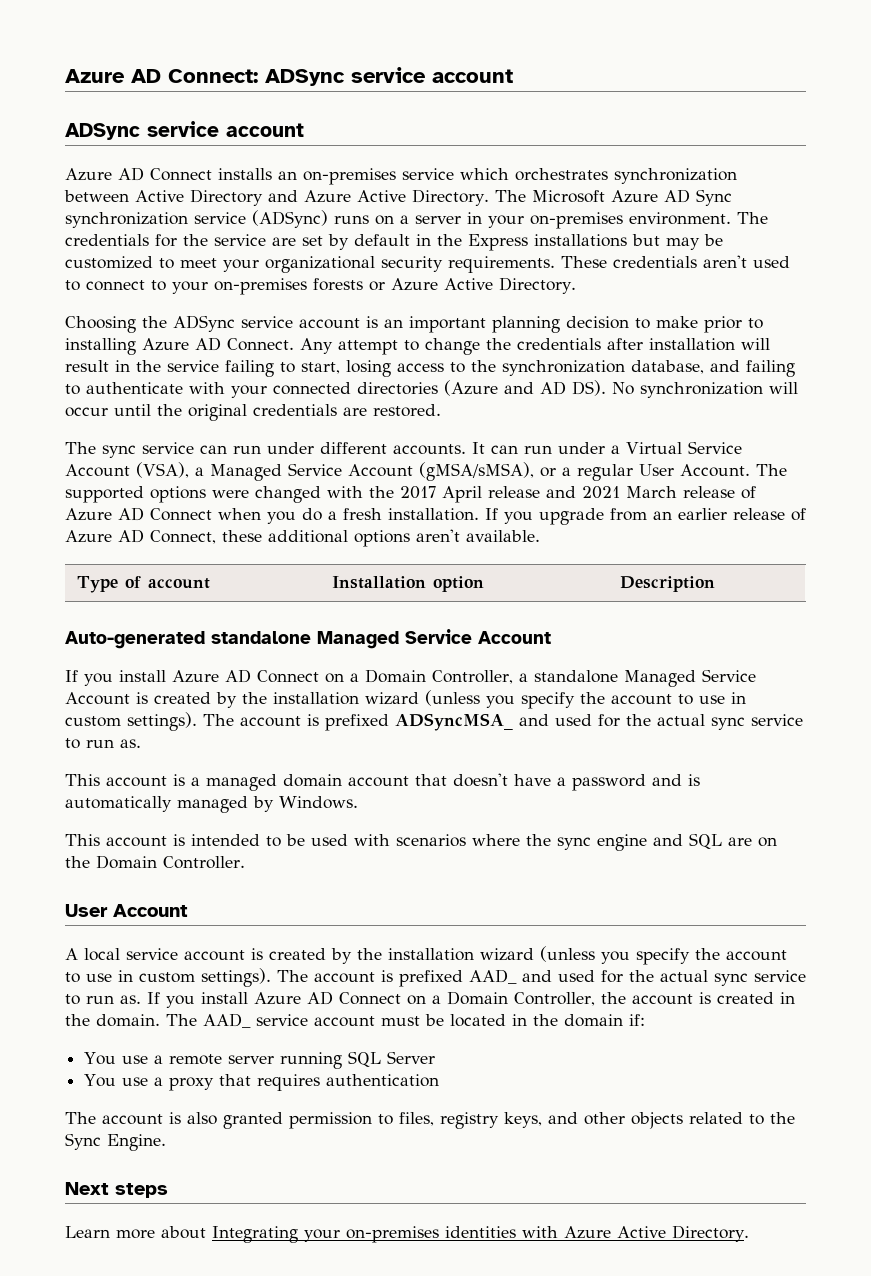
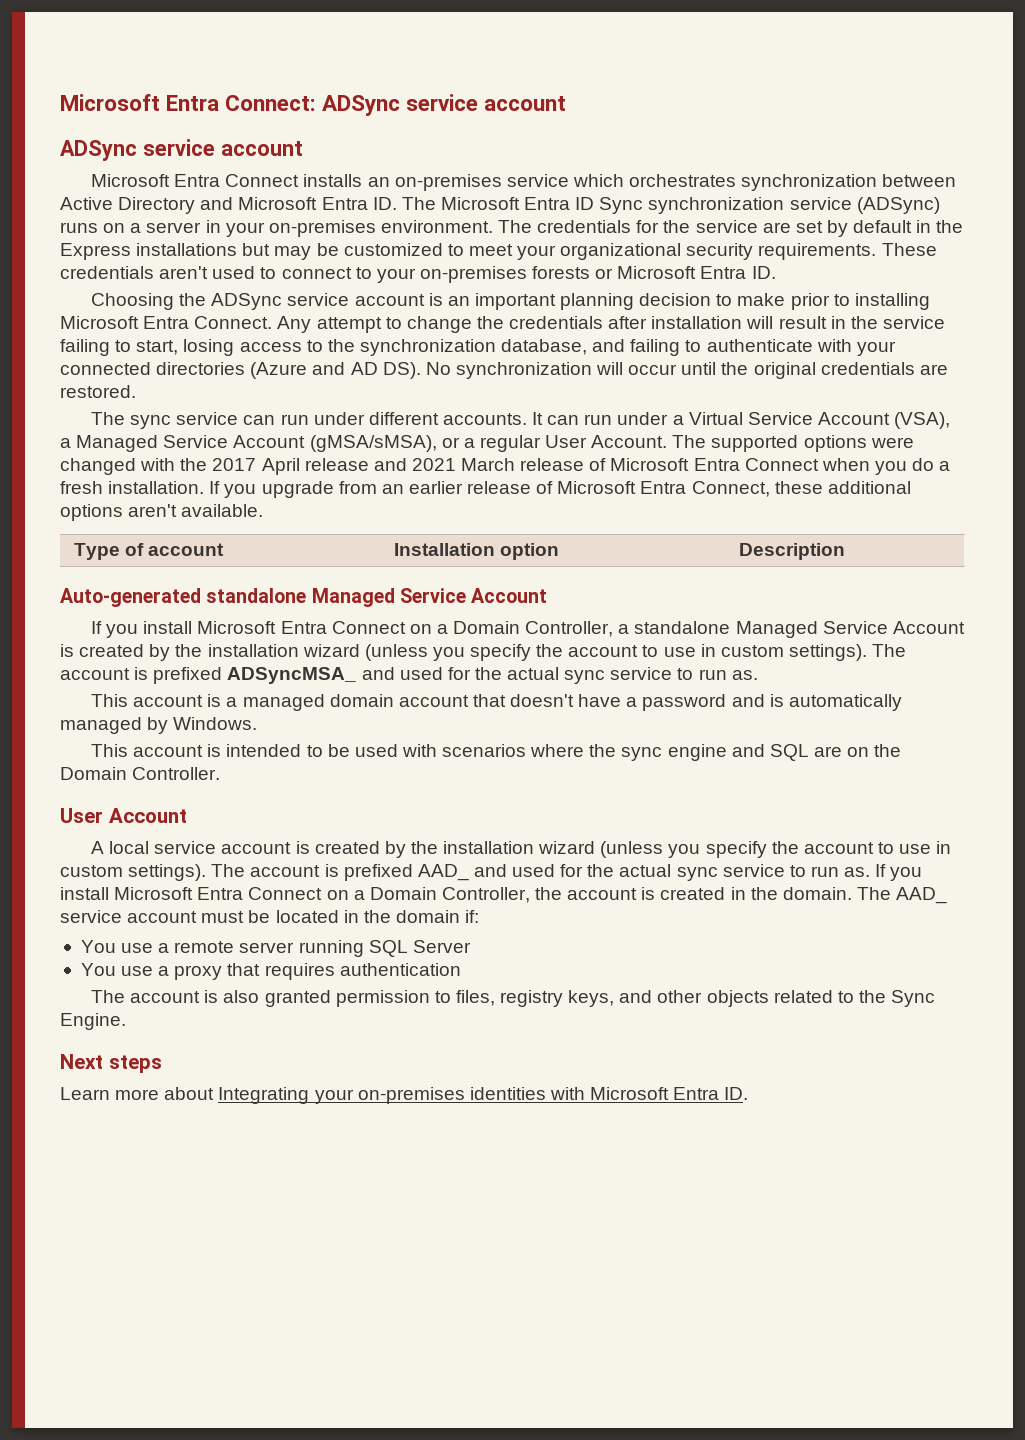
[65,69,161,83] Azure AD -> [60,94,220,111] Microsoft Entra
[65,167,144,181] Azure AD -> [91,174,221,187] Microsoft Entra
[304,189,690,206] Azure Active Directory. The Microsoft Azure AD -> [238,197,595,210] Microsoft Entra ID. The Microsoft Entra ID
[391,277,576,294] Azure Active Directory. -> [617,266,776,279] Microsoft Entra ID.
[142,337,221,351] Azure AD -> [60,316,190,329] Microsoft Entra
[65,507,144,521] Azure AD -> [610,458,740,471] Microsoft Entra
[65,529,144,543] Azure AD -> [557,481,687,494] Microsoft Entra
[172,669,251,683] Azure AD -> [197,621,327,634] Microsoft Entra
[254,991,333,1005] Azure AD -> [114,887,244,900] Microsoft Entra
[564,1225,749,1242] Azure Active Directory. -> [590,1087,749,1100] Microsoft Entra ID.

